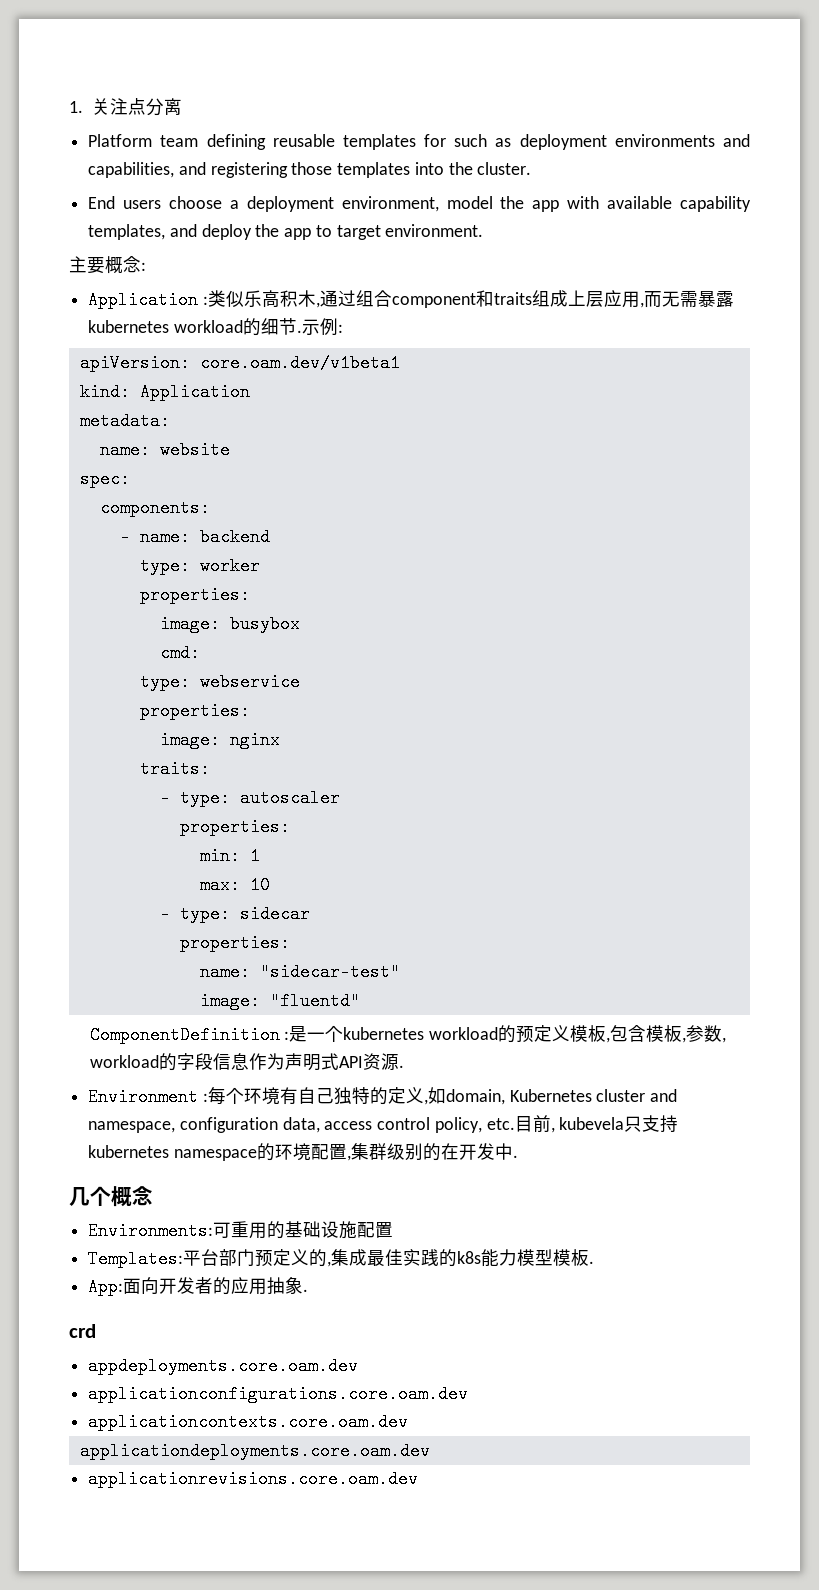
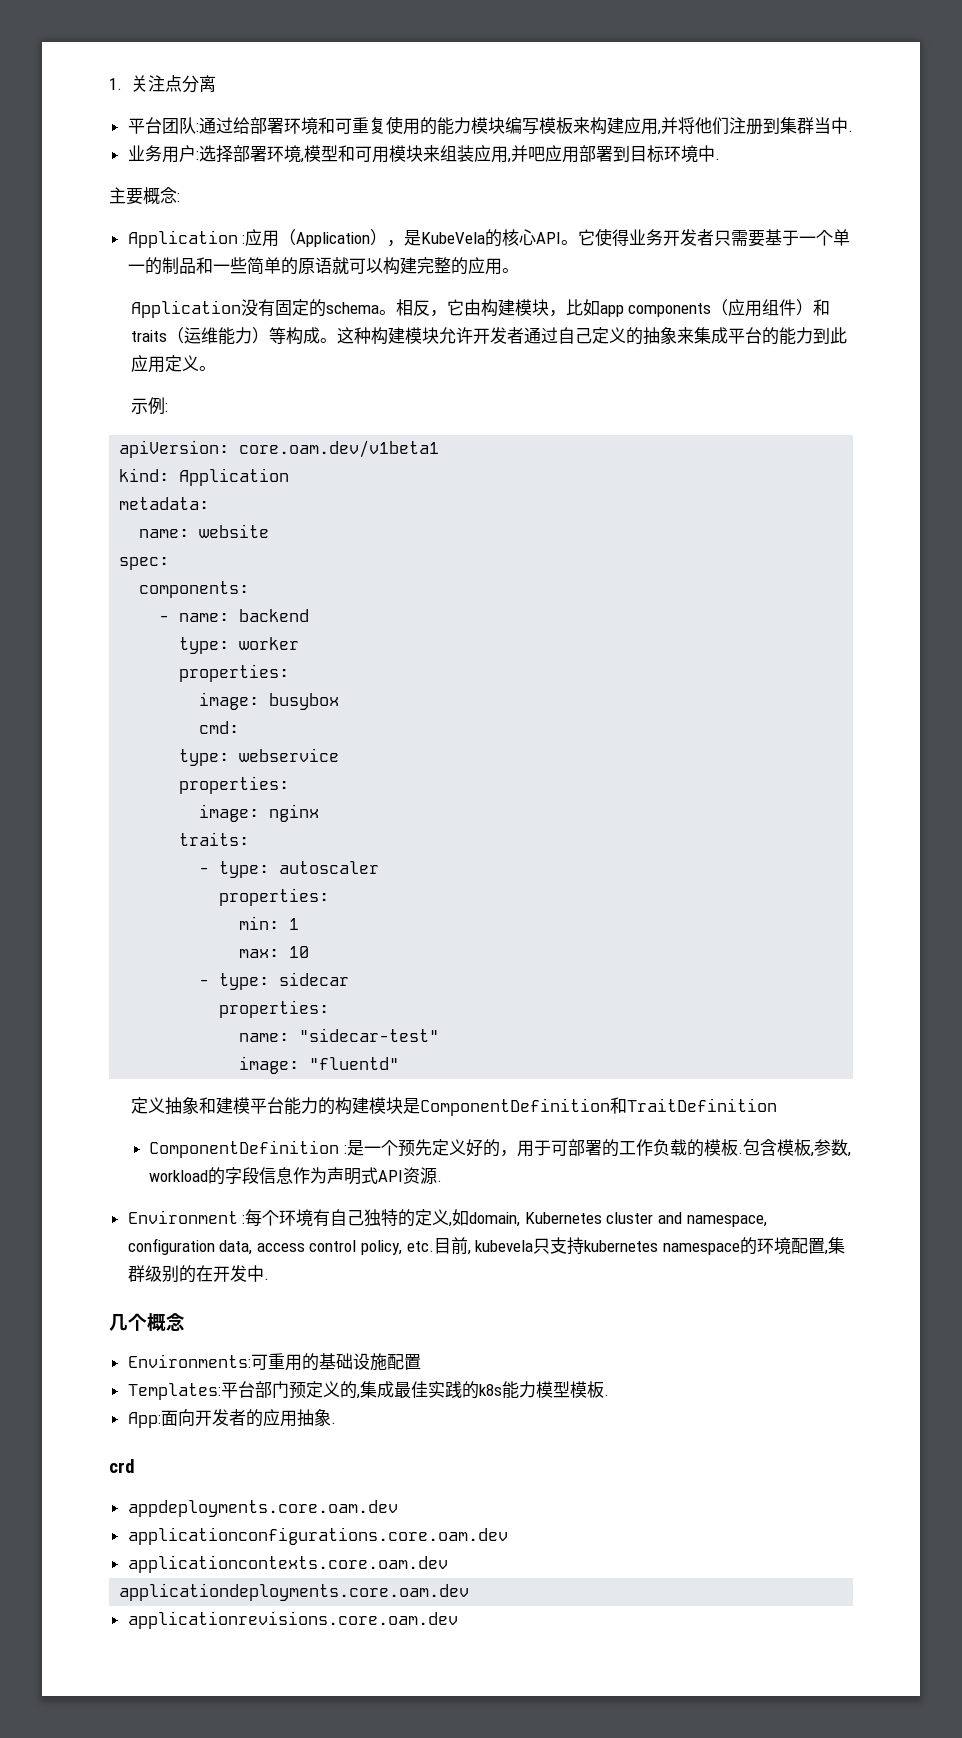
[88,134,750,150] [88,162,532,178] [88,196,751,212] [88,224,484,240] Platform team defining reusable templates for such as deployment environments and capabilities, and registering those templates into the cluster. // End users choose a deployment environment, model the app with available capability templates, and deploy the app to target environment. -> [127,116,853,135] [127,145,720,163] 平台团队:通过给部署环境和可重复使用的能力模块编写模板来构建应用,并将他们注册到集群当中. // 业务用户:选择部署环境,模型和可用模块来组装应用,并吧应用部署到目标环境中.
[207,290,734,308] [88,318,302,336] 类似乐高积木,通过组合component和traits组成上层应用,而无需暴露kubernetes workload的细节. -> [245,228,851,247] [127,257,519,275] [130,299,831,318] [130,327,847,345] [130,355,216,373] 应用（Application），是KubeVela的核心API。它使得业务开发者只需要基于一个单一的制品和一些简单的原语就可以构建完整的应用。 // Application没有固定的schema。相反，它由构建模块，比如app components（应用组件）和traits（运维能力）等构成。这种构建模块允许开发者通过自己定义的抽象来集成平台的能力到此应用定义。 //
[89,1025,611,1044] ComponentDefinition :是一个kubernetes workload的预定义模板, -> [130,1097,777,1116] [149,1139,743,1158] 定义抽象和建模平台能力的构建模块是ComponentDefinition和TraitDefinition // ComponentDefinition :是一个预先定义好的，用于可部署的工作负载的模板.

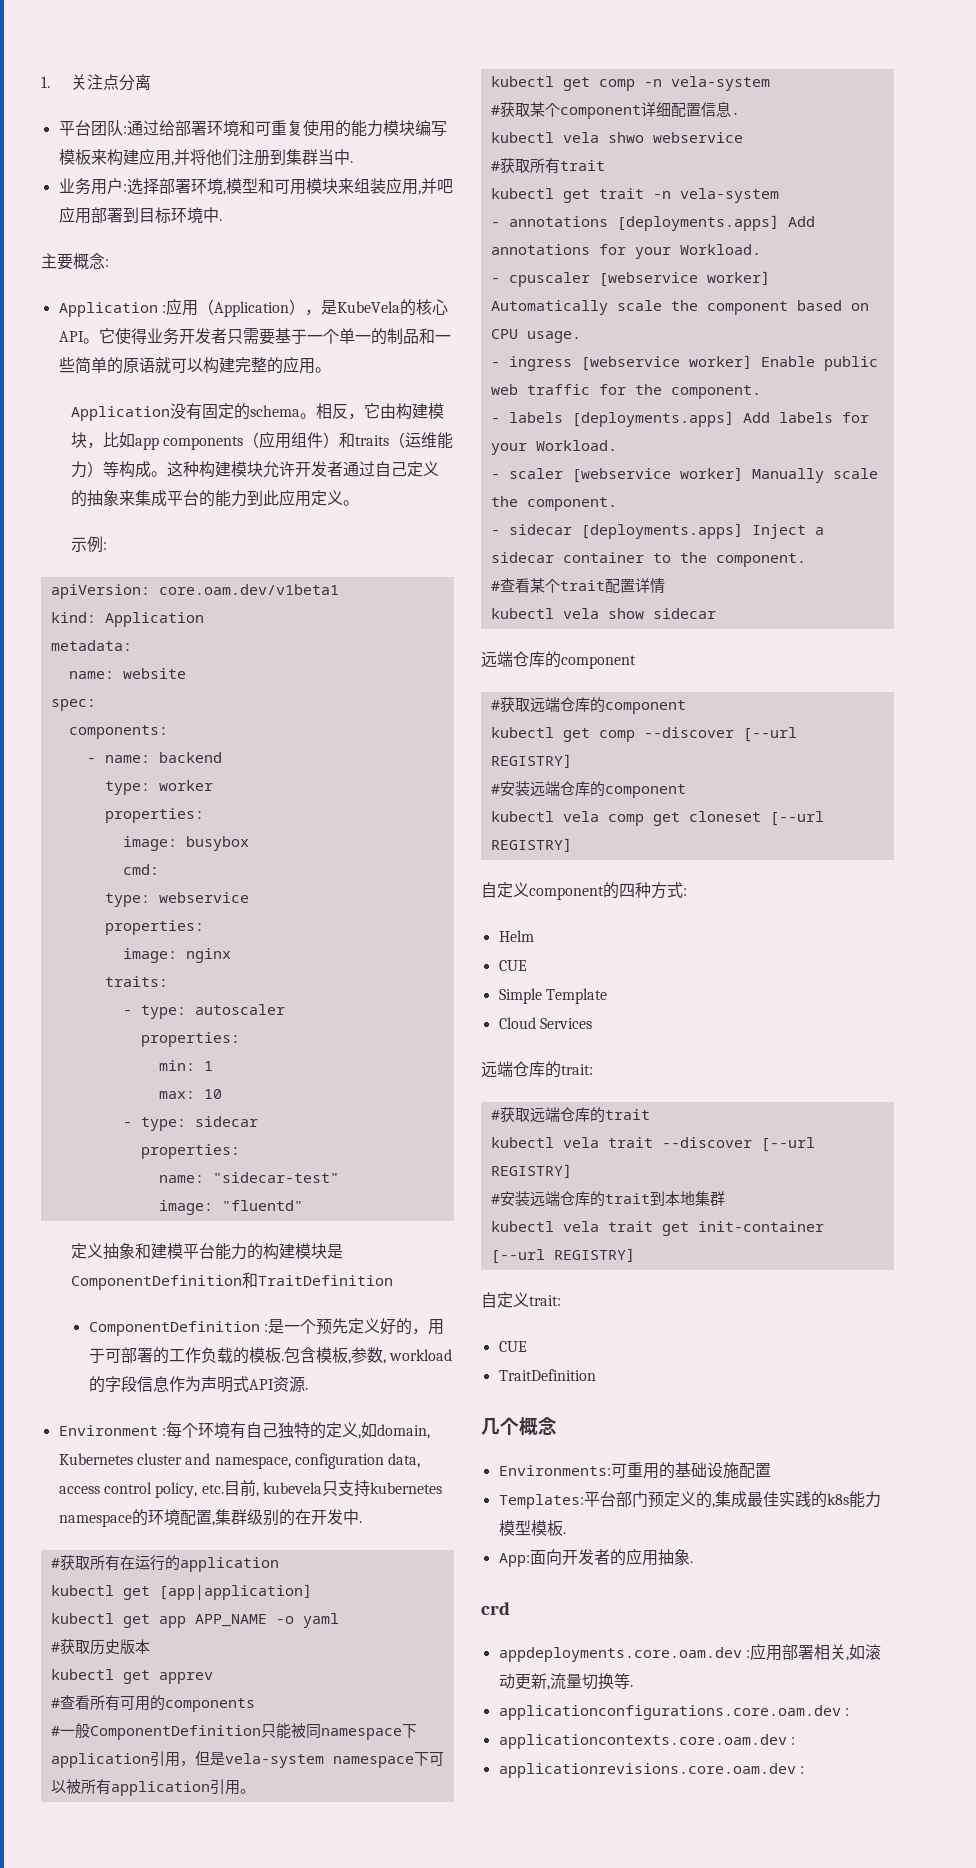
(269, 1279) none -> [50,1555,279,1572] [50,1584,312,1600] [50,1613,339,1628] [50,1639,150,1655] [50,1669,213,1684] [50,1695,255,1712] [50,1723,417,1740] [50,1751,444,1768] [50,1779,255,1796] [490,76,770,91] [490,101,740,119] [490,132,743,143] [490,158,605,174] [490,188,779,203] [490,215,815,231] [490,244,761,259] [490,271,770,287] [490,300,869,315] [490,329,581,343] [490,355,878,371] [490,384,761,399] [490,411,869,427] [490,440,617,455] [490,467,878,483] [490,496,617,511] [490,523,824,539] [490,552,806,567] [490,578,665,594] [490,608,716,619] [481,651,636,669] [490,697,686,714] [490,727,797,742] [490,754,572,768] [490,781,686,798] [490,811,824,826] [490,838,572,852] [481,882,687,900] [498,930,534,942] [498,960,527,971] [498,988,607,1004] [498,1017,592,1029] [481,1061,593,1078] [490,1107,650,1123] [490,1137,815,1152] [490,1164,572,1178] [490,1191,725,1207] [490,1221,824,1236] [490,1248,635,1264] [481,1292,561,1308] [498,1341,527,1352] [498,1369,596,1381] // #获取所有在运行的application // kubectl get [app|application] // kubectl get app APP_NAME -o yaml // #获取历史版本 // kubectl get apprev // #查看所有可用的components // #一般ComponentDefinition只能被同namespace下application引用，但是vela-system namespace下可以被所有application引用。 // kubectl get comp -n vela-system // #获取某个component详细配置信息. // kubectl vela shwo webservice // #获取所有trait // kubectl get trait -n vela-system // - annotations [deployments.apps] Add annotations for your Workload. // - cpuscaler [webservice worker] Automatically scale the component based on CPU usage. // - ingress [webservice worker] Enable public web traffic for the component. // - labels [deployments.apps] Add labels for your Workload. // - scaler [webservice worker] Manually scale the component. // - sidecar [deployments.apps] Inject a sidecar container to the component. // #查看某个trait配置详情 // kubectl vela show sidecar // 远端仓库的component // #获取远端仓库的component // kubectl get comp --discover [--url REGISTRY] // #安装远端仓库的component // kubectl vela comp get cloneset [--url REGISTRY] // 自定义component的四种方式: // Helm // CUE // Simple Template // Cloud Services // 远端仓库的trait: // #获取远端仓库的trait // kubectl vela trait --discover [--url REGISTRY] // #安装远端仓库的trait到本地集群 // kubectl vela trait get init-container [--url REGISTRY] // 自定义trait: // CUE // TraitDefinition
(398, 1508) none -> [745,1643,881,1661] [498,1673,633,1690] :应用部署相关,如滚动更新,流量切换等.
(508, 1536) none -> [844,1708,849,1716] :
[119,1583,470,1601] // applicationdeployments.core.oam.dev -> [790,1737,795,1745] :
(458, 1620) none -> [799,1766,804,1774] :

